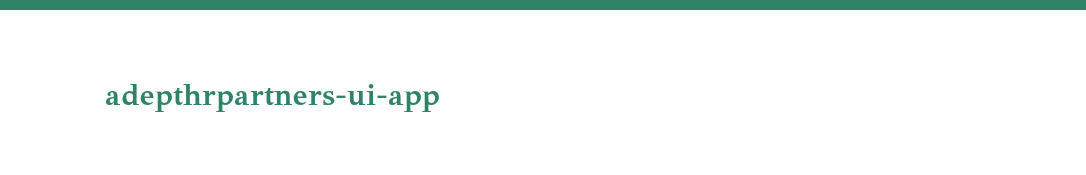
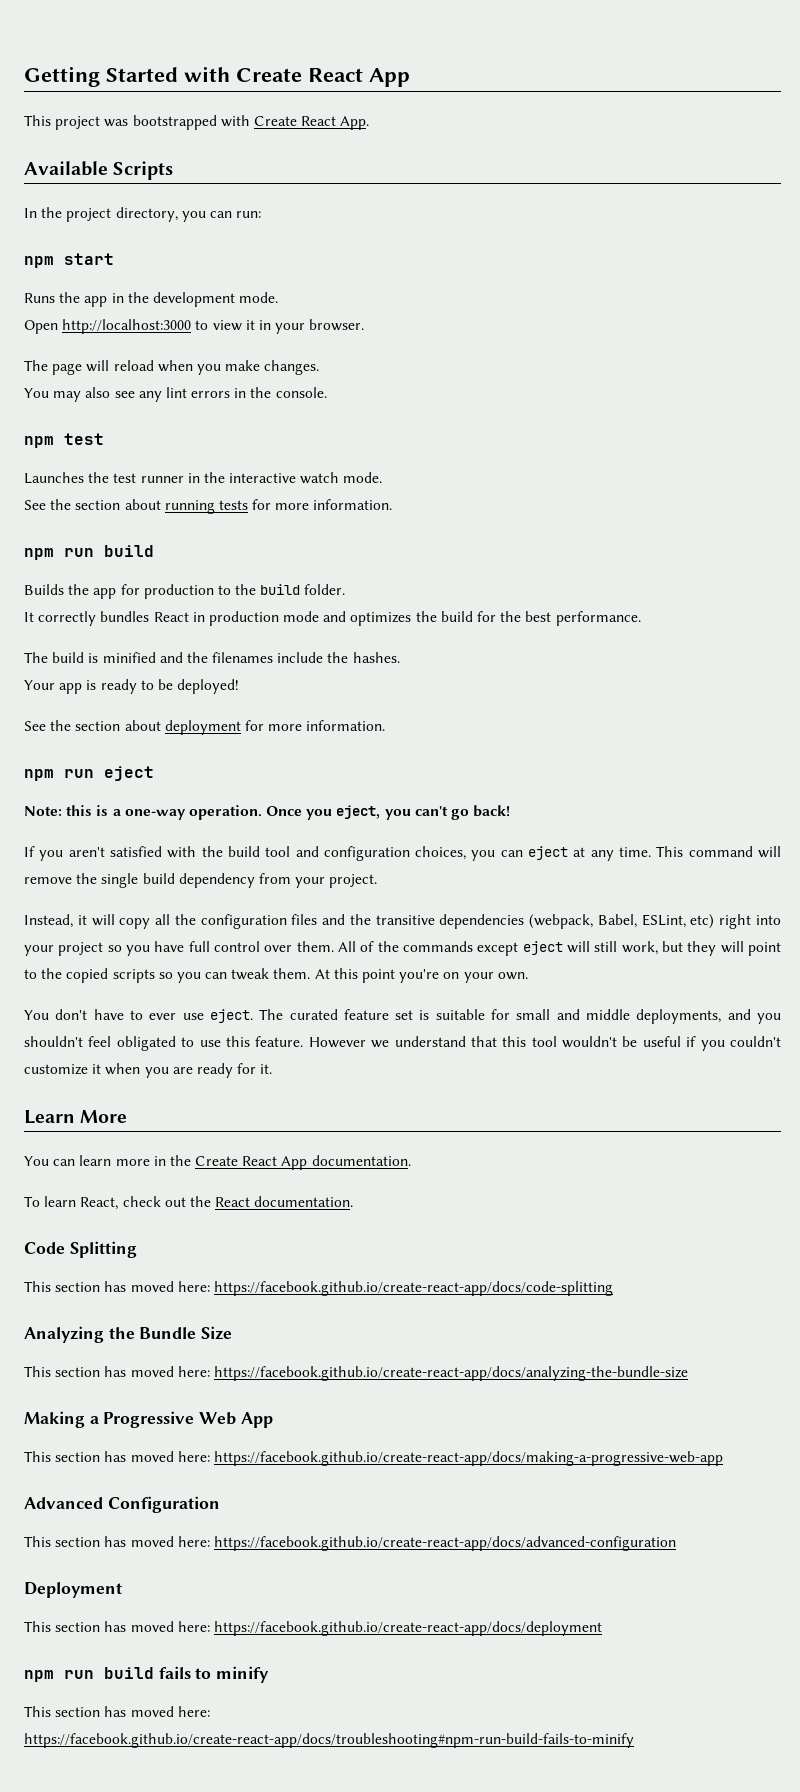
[105,84,440,112] adepthrpartners-ui-app -> [24,66,410,87] [24,115,370,130] [24,161,174,180] [24,207,262,222] [24,253,114,268] [24,292,279,307] [24,319,365,334] [24,360,320,375] [24,387,327,402] [24,433,104,448] [24,472,383,484] [24,499,393,514] [24,545,154,560] [24,584,346,599] [24,611,641,626] [24,652,400,663] [24,679,240,694] [24,720,386,735] [24,766,154,781] [24,805,511,820] [24,846,781,861] [24,873,378,888] [24,914,781,929] [24,941,782,956] [24,968,528,983] [24,1009,781,1024] [24,1036,782,1051] [24,1063,273,1078] [24,1110,128,1124] [24,1155,411,1170] [24,1196,354,1210] [24,1241,137,1258] [24,1281,613,1296] [24,1326,233,1343] [24,1366,688,1381] [24,1411,273,1428] [24,1451,723,1466] [24,1496,220,1513] [24,1536,676,1551] [24,1582,122,1598] [24,1621,602,1636] [24,1666,270,1683] [24,1706,210,1717] [24,1733,634,1748] Getting Started with Create React App // This project was bootstrapped with Create React App. // Available Scripts // In the project directory, you can run: // npm start // Runs the app in the development mode. // Open http://localhost:3000 to view it in your browser. // The page will reload when you make changes. // You may also see any lint errors in the console. // npm test // Launches the test runner in the interactive watch mode. // See the section about running tests for more information. // npm run build // Builds the app for production to the build folder. // It correctly bundles React in production mode and optimizes the build for the best performance. // The build is minified and the filenames include the hashes. // Your app is ready to be deployed! // See the section about deployment for more information. // npm run eject // Note: this is a one-way operation. Once you eject, you can't go back! // If you aren't satisfied with the build tool and configuration choices, you can eject at any time. This command will remove the single build dependency from your project. // Instead, it will copy all the configuration files and the transitive dependencies (webpack, Babel, ESLint, etc) right into your project so you have full control over them. All of the commands except eject will still work, but they will point to the copied scripts so you can tweak them. At this point you're on your own. // You don't have to ever use eject. The curated feature set is suitable for small and middle deployments, and you shouldn't feel obligated to use this feature. However we understand that this tool wouldn't be useful if you couldn't customize it when you are ready for it. // Learn More // You can learn more in the Create React App documentation. // To learn React, check out the React documentation. // Code Splitting // This section has moved here: https://facebook.github.io/create-react-app/docs/code-splitting // Analyzing the Bundle Size // This section has moved here: https://facebook.github.io/create-react-app/docs/analyzing-the-bundle-size // Making a Progressive Web App // This section has moved here: https://facebook.github.io/create-react-app/docs/making-a-progressive-web-app // Advanced Configuration // This section has moved here: https://facebook.github.io/create-react-app/docs/advanced-configuration // Deployment // This section has moved here: https://facebook.github.io/create-react-app/docs/deployment // npm run build fails to minify // This section has moved here: https://facebook.github.io/create-react-app/docs/troubleshooting#npm-run-build-fails-to-minify

